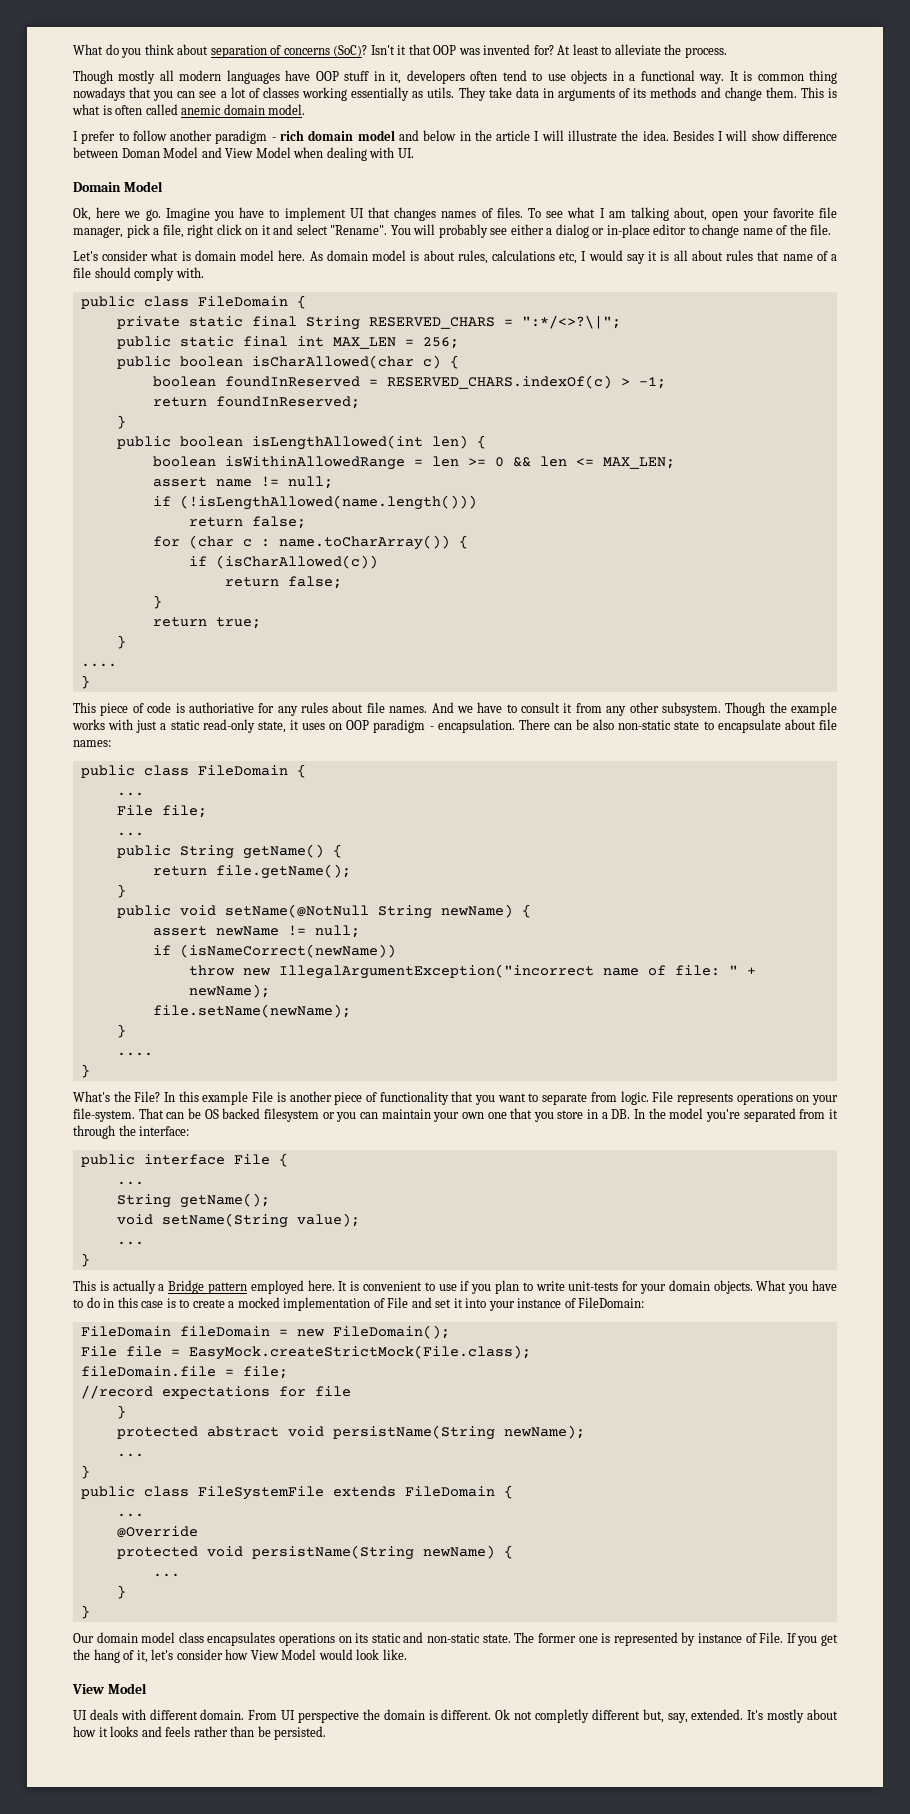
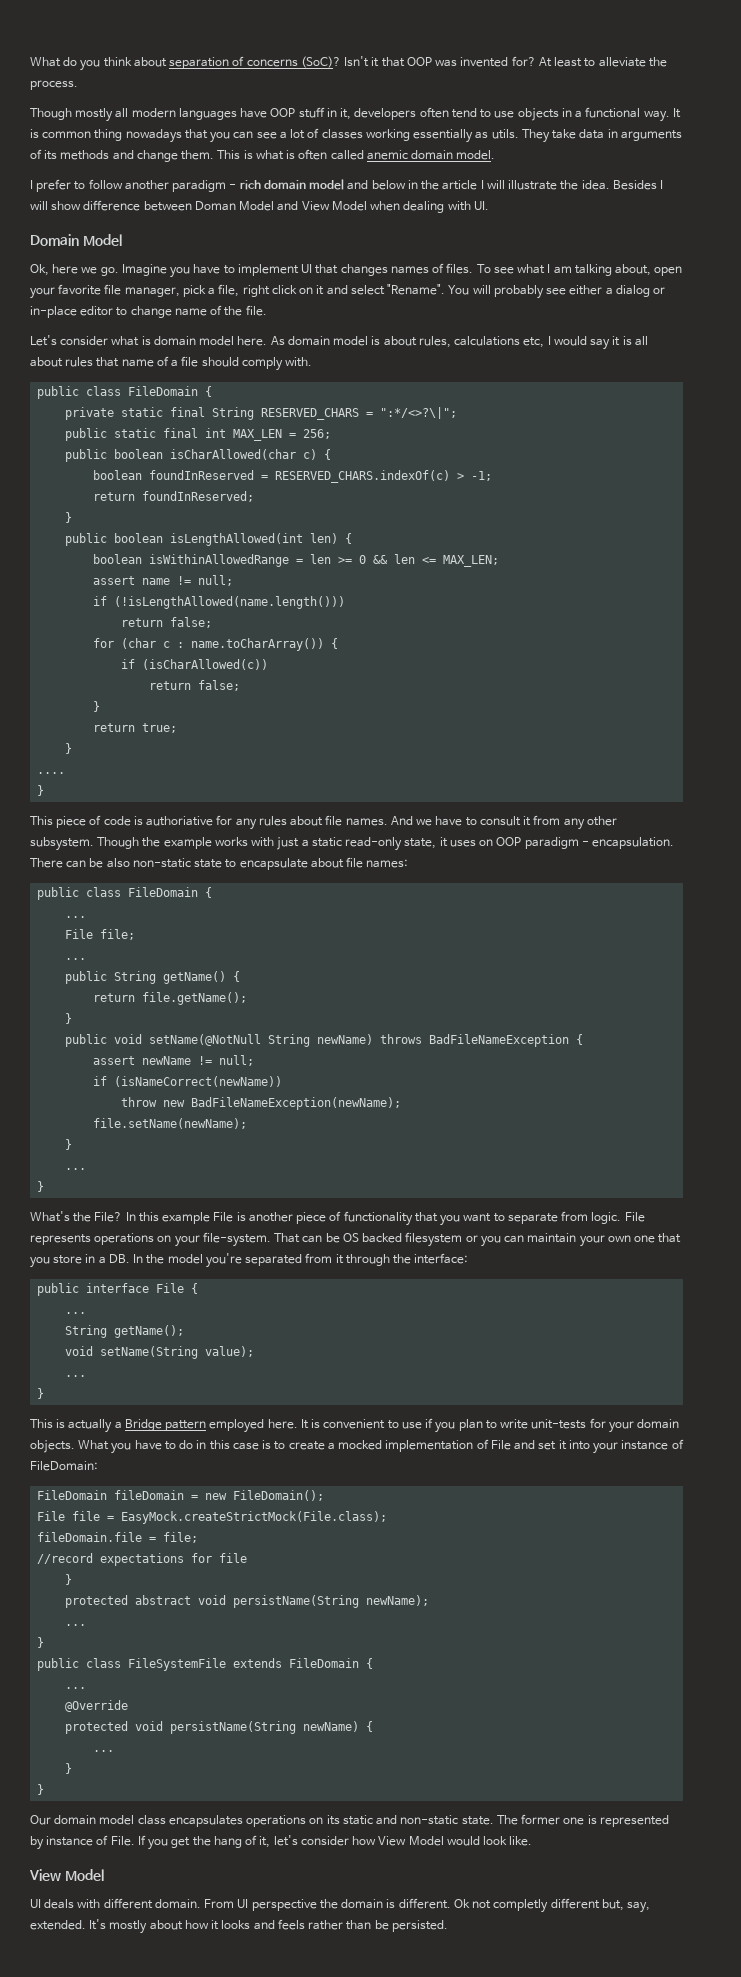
(513, 911) none -> [380,1034,570,1047] throws BadFileNameException
[278,964,756,979] [188,984,270,998] IllegalArgumentException("incorrect name of file: " + newName); -> [191,1097,402,1110] BadFileNameException(newName);
[116,1052,153,1056] .... -> [65,1168,87,1170] ...

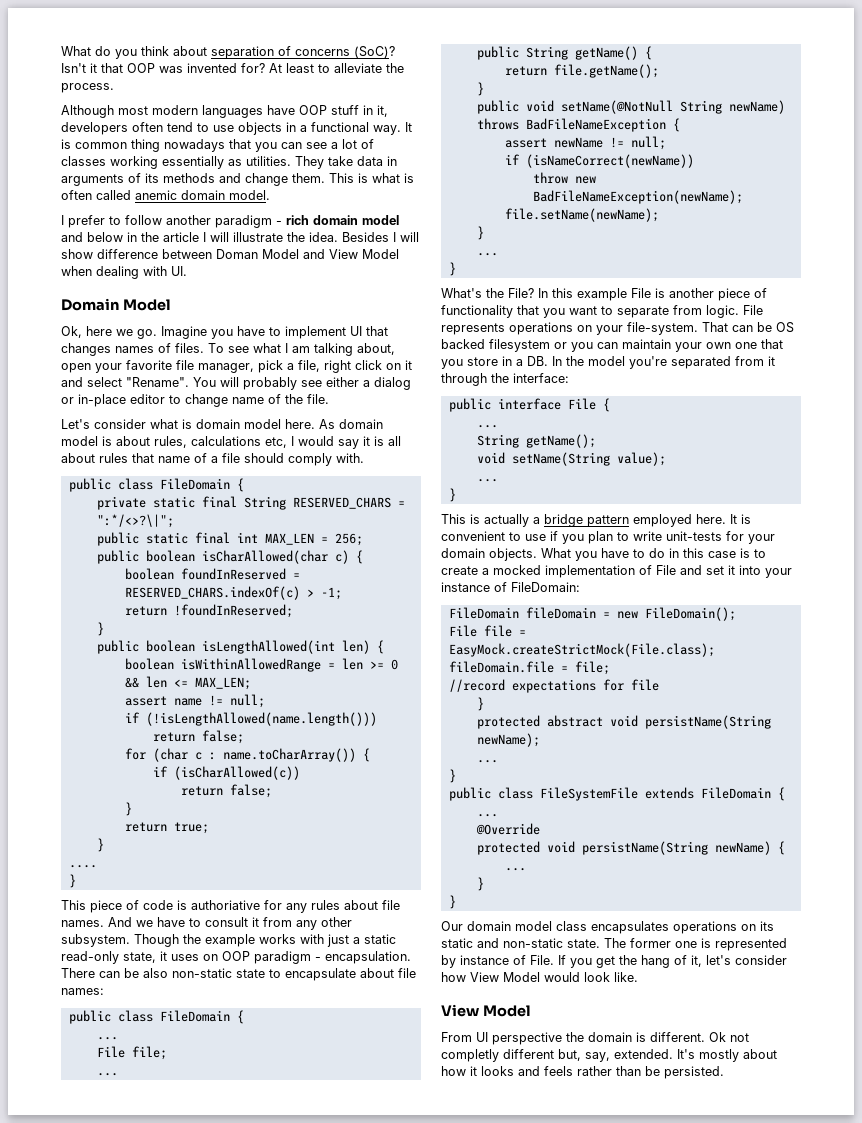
[30,108,129,122] Though mostly all -> [61,105,148,118] Although most
[491,129,519,139] utils. -> [246,156,291,166] utilities.
[142,491,255,502] foundInReserved; -> [173,604,293,618] !foundInReserved;
[124,1419,162,1431] Bridge -> [544,514,583,527] bridge
[30,1898,201,1909] UI deals with different domain. -> (531, 1011) none

